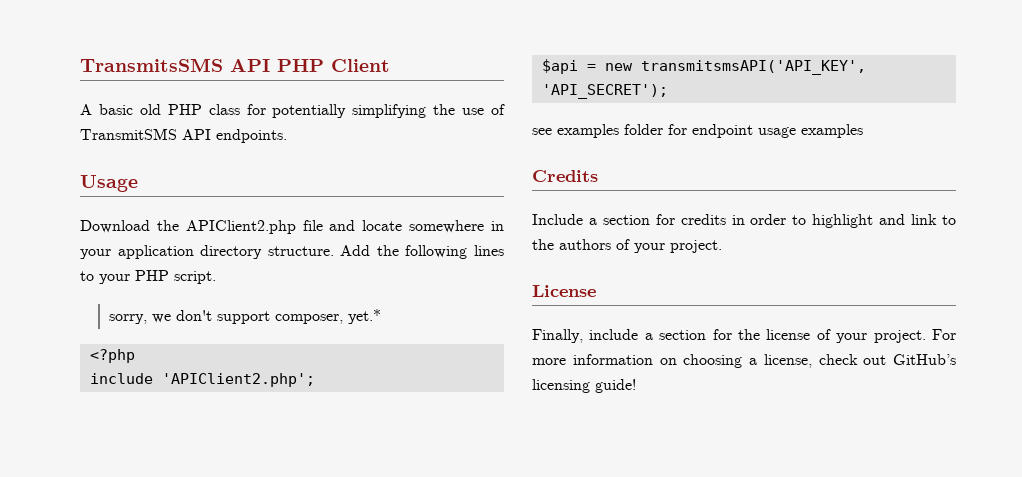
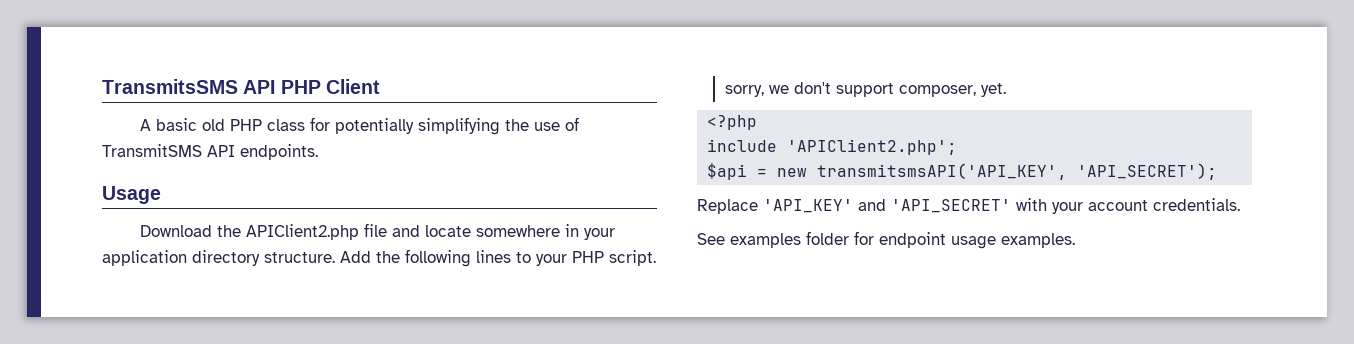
[347,309,381,324] yet.* -> [980,83,1006,97] yet.
[532,128,552,135] see -> [697,198,1240,214] [697,233,725,245] Replace 'API_KEY' and 'API_SECRET' with your account credentials. // See
[801,124,863,138] [532,170,598,182] [532,214,957,228] [532,239,722,253] [532,285,596,297] [532,329,956,343] [532,354,956,368] [532,379,636,393] examples // Credits // Include a section for credits in order to highlight and link to the authors of your project. // License // Finally, include a section for the license of your project. For more information on choosing a license, check out GitHub’s licensing guide! -> [1001,233,1075,248] examples.

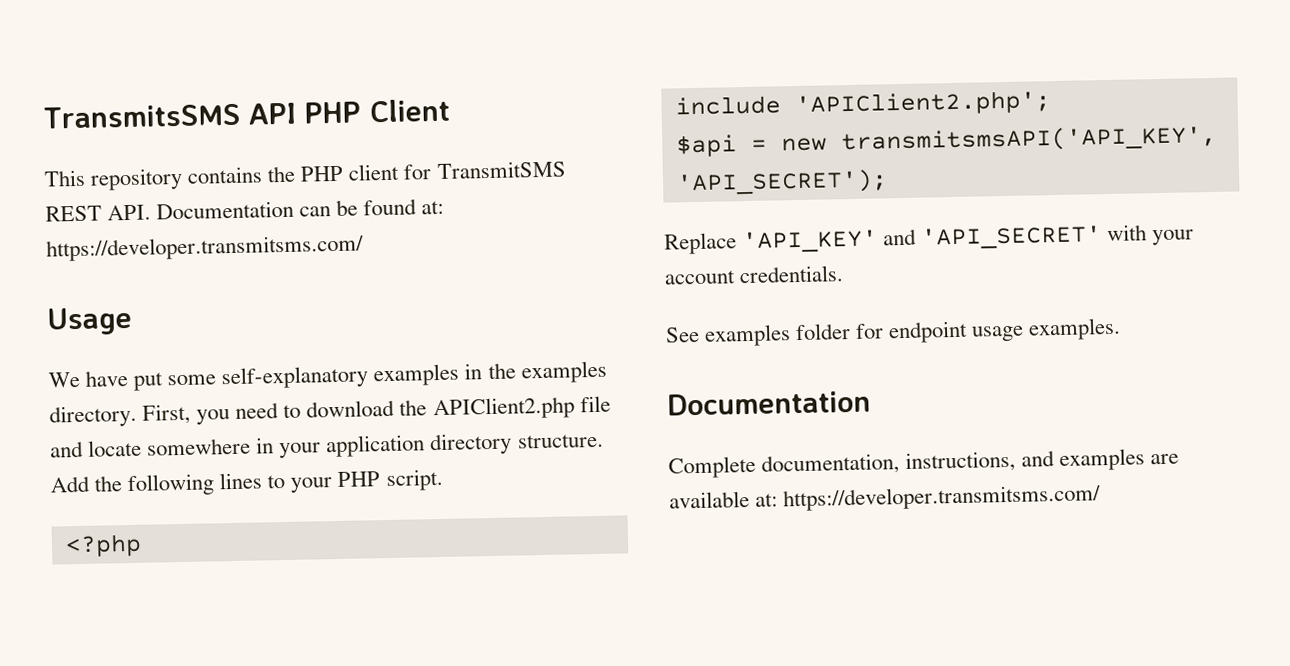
[140,117,580,135] [102,144,318,160] [102,186,161,204] [140,225,213,237] A basic old PHP class for potentially simplifying the use of TransmitSMS API endpoints. // Usage // Download -> [44,160,566,191] [45,198,445,222] [46,234,364,262] [47,306,132,336] [48,360,607,391] [49,399,396,428] This repository contains the PHP client for TransmitSMS REST API. Documentation can be found at: https://developer.transmitsms.com/ // Usage // We have put some self-explanatory examples in the examples directory. First, you need to download
[724,82,1006,97] // sorry, we don't support composer, yet. -> (444, 480) none
(1075, 240) none -> [667,390,871,416] [668,448,1180,479] [669,484,1102,512] // Documentation // Complete documentation, instructions, and examples are available at: https://developer.transmitsms.com/

